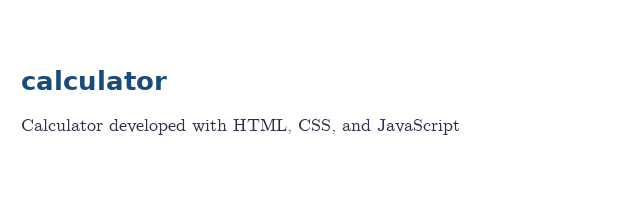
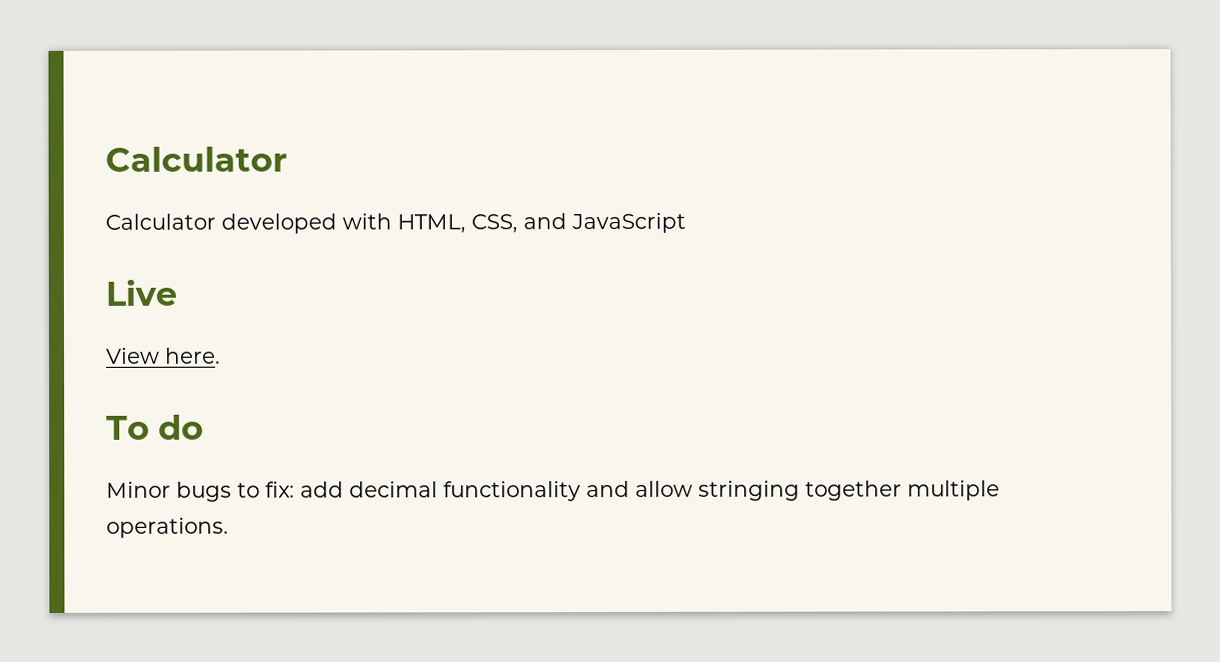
[21,70,167,90] calculator -> [105,146,287,172] Calculator
(460, 127) none -> [105,279,177,306] [106,347,221,364] [106,414,205,440] [106,480,1000,502] [106,517,229,538] // Live // View here. // To do // Minor bugs to fix: add decimal functionality and allow stringing together multiple operations.

